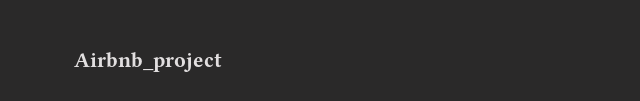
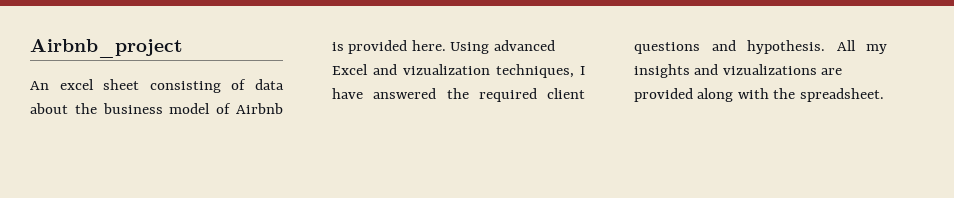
(222, 62) none -> [30,79,284,93] [30,103,284,114] [332,40,555,54] [332,64,585,78] [332,88,585,102] [634,40,887,54] [634,64,843,78] [634,88,884,102] // An excel sheet consisting of data about the business model of Airbnb is provided here. Using advanced Excel and vizualization techniques, I have answered the required client questions and hypothesis. All my insights and vizualizations are provided along with the spreadsheet.

